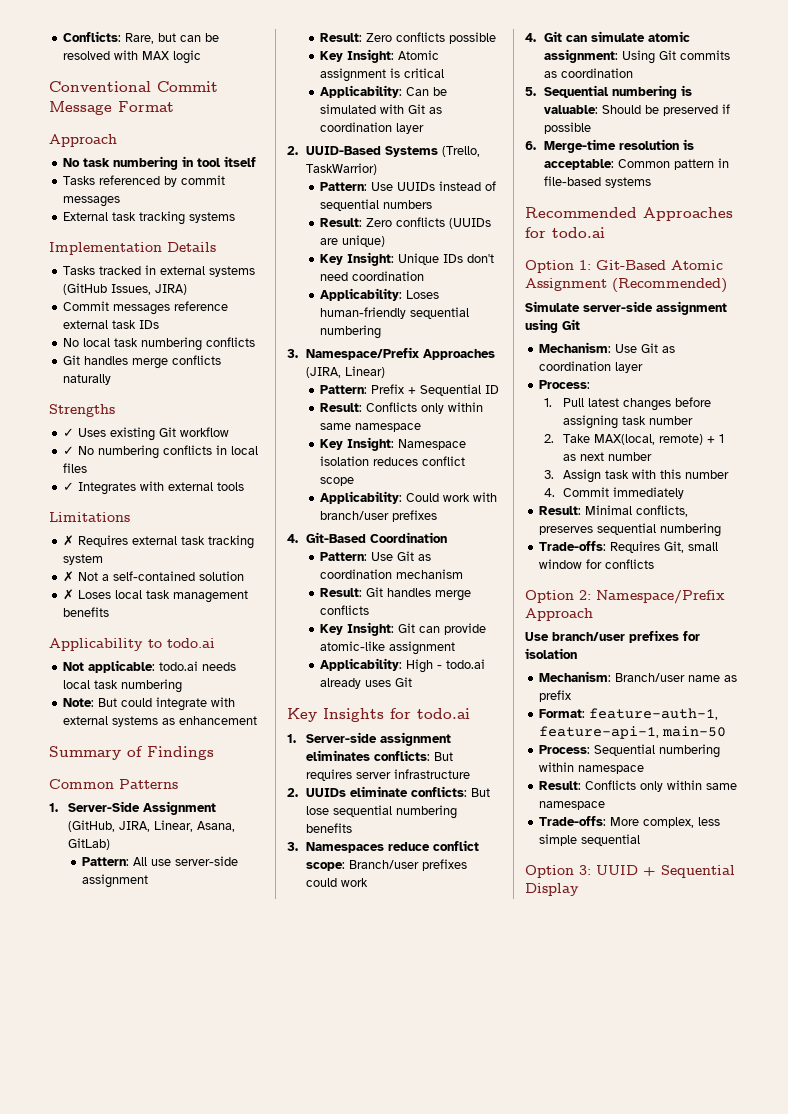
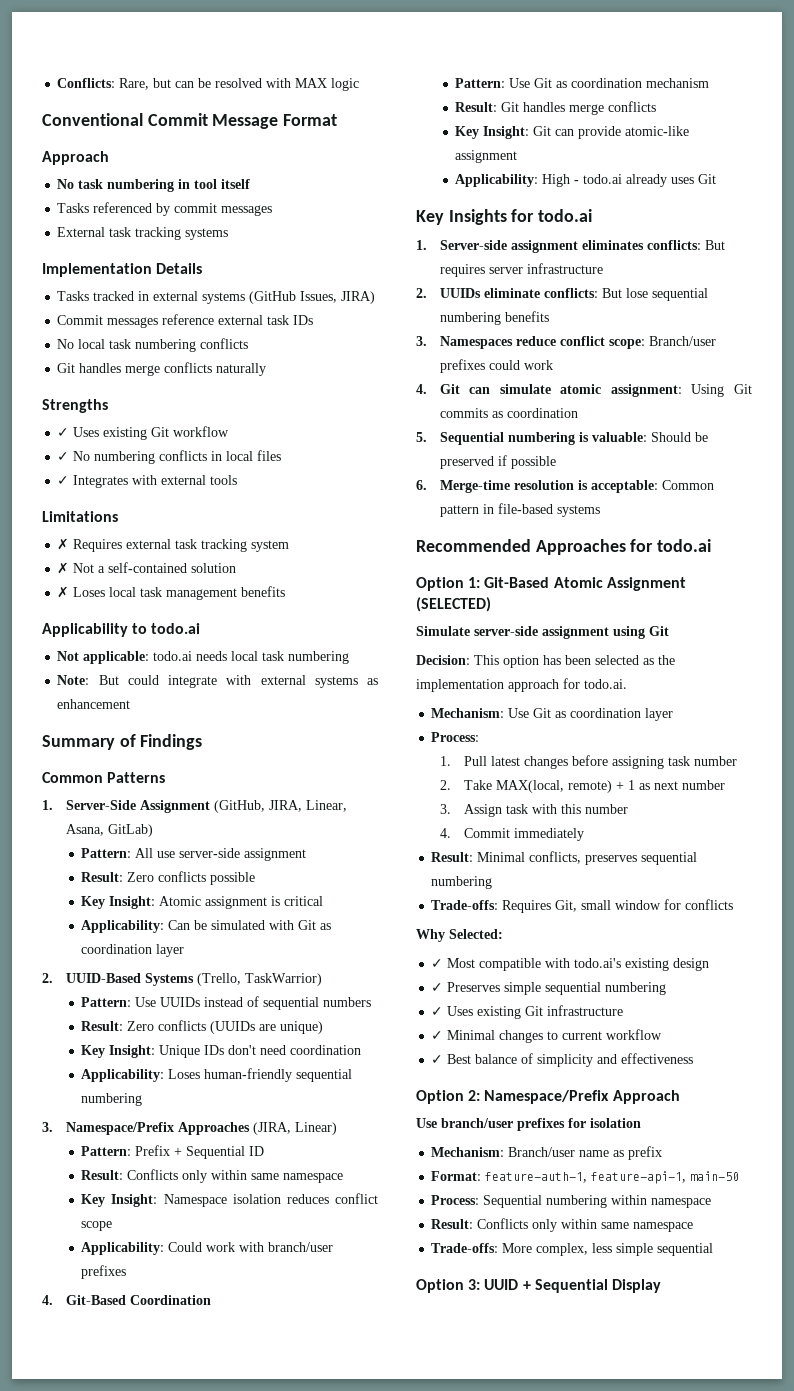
[612,278,727,293] (Recommended) -> [416,597,491,612] (SELECTED)
(580, 324) none -> [416,655,675,668] [416,678,627,692] // Decision: This option has been selected as the implementation approach for todo.ai.
(655, 564) none -> [416,929,503,942] [431,958,710,971] [431,982,667,995] [431,1005,624,1019] [431,1029,663,1043] [431,1053,694,1067] // Why Selected: // ✓ Most compatible with todo.ai's existing design // ✓ Preserves simple sequential numbering // ✓ Uses existing Git infrastructure // ✓ Minimal changes to current workflow // ✓ Best balance of simplicity and effectiveness

